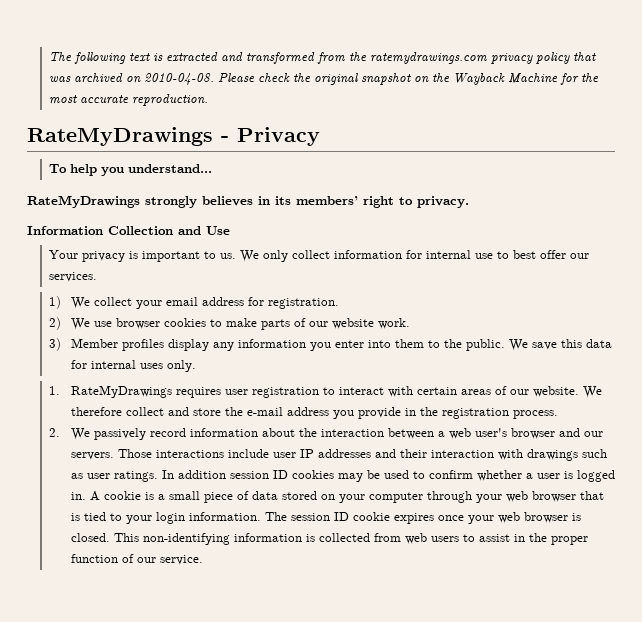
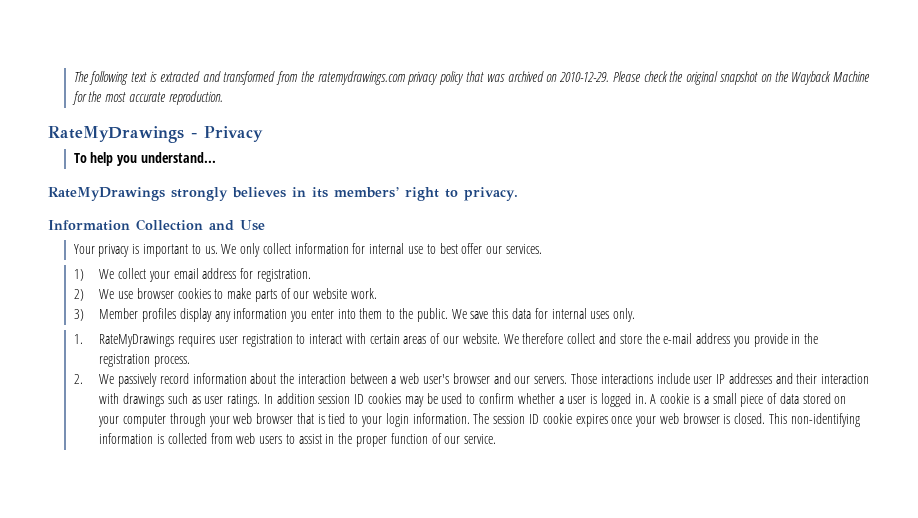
[143,73,214,85] 2010-04-08. -> [559,72,610,82] 2010-12-29.

